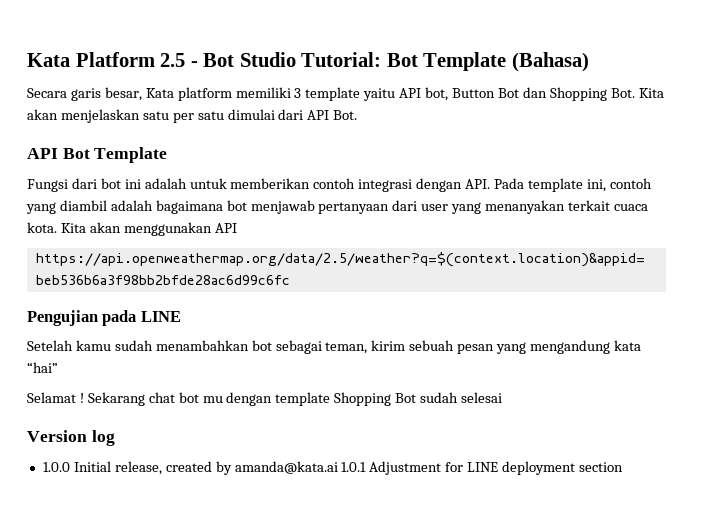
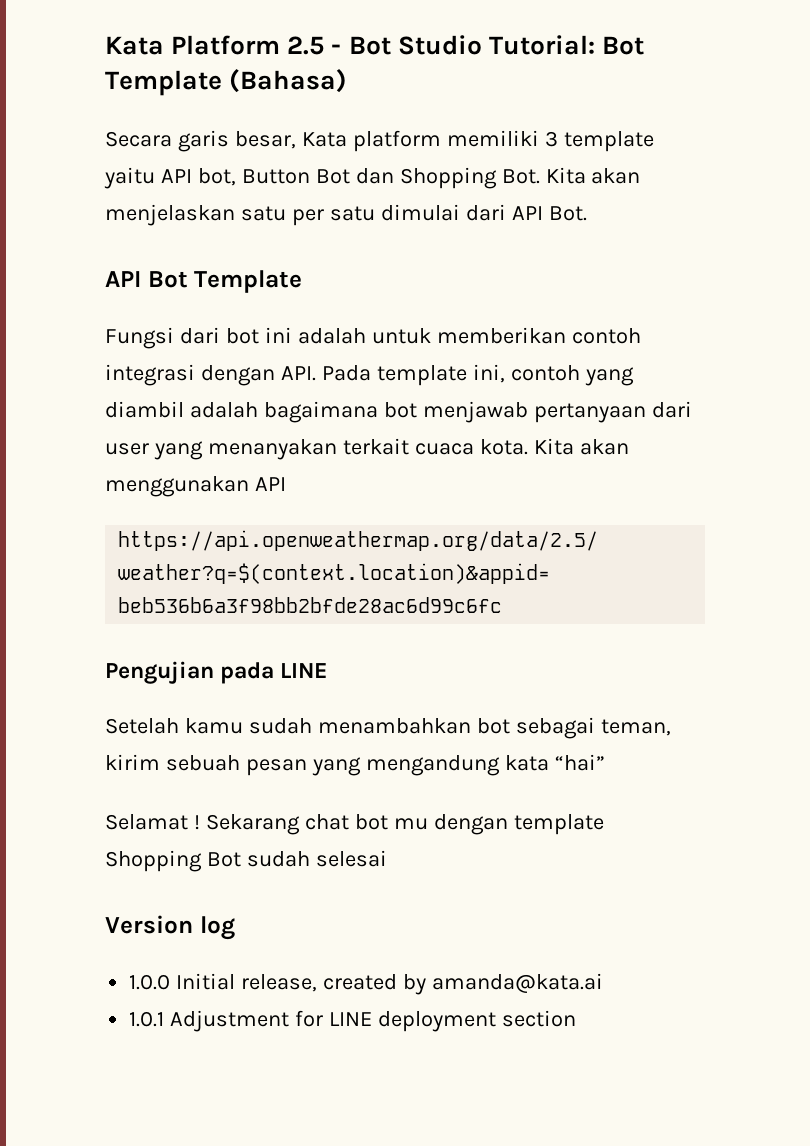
(338, 467) none -> (603, 983) //

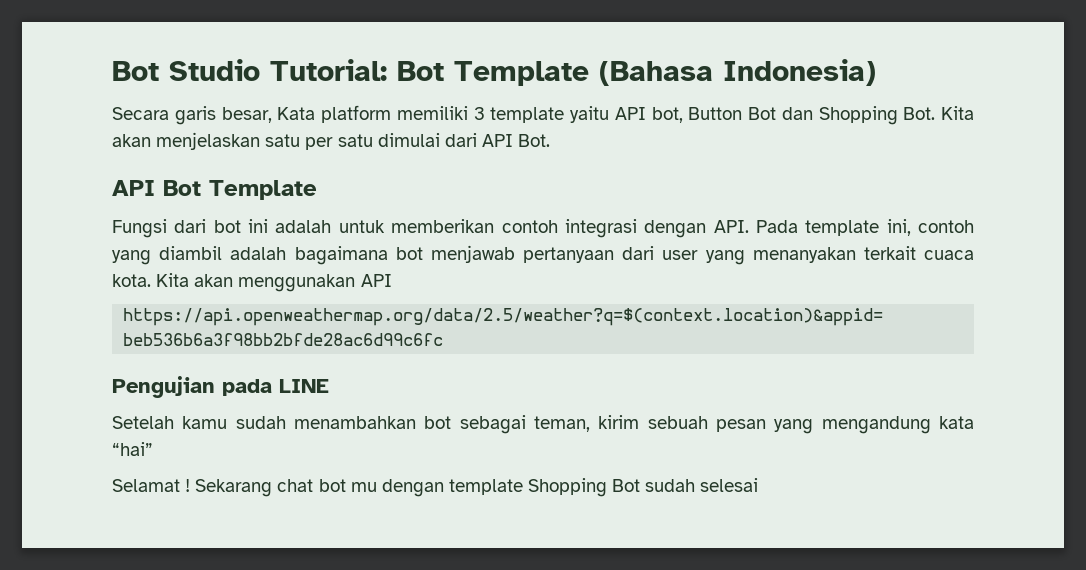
[105,35,342,55] Kata Platform 2.5 - -> (112, 71) none
[229,69,348,93] (Bahasa) -> [599,59,876,86] (Bahasa Indonesia)
[105,915,235,940] [129,973,603,995] [129,1010,576,1032] // Version log // 1.0.0 Initial release, created by amanda@kata.ai // 1.0.1 Adjustment for LINE deployment section -> (759, 485) none

